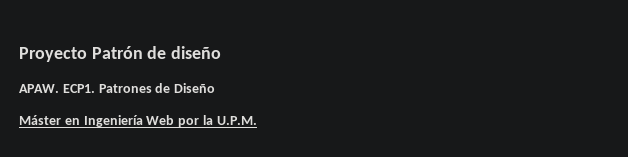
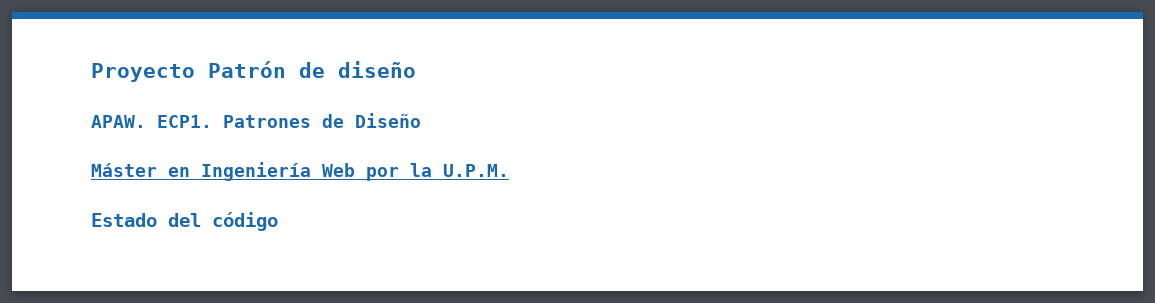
(257, 120) none -> [91,212,278,231] // Estado del código

